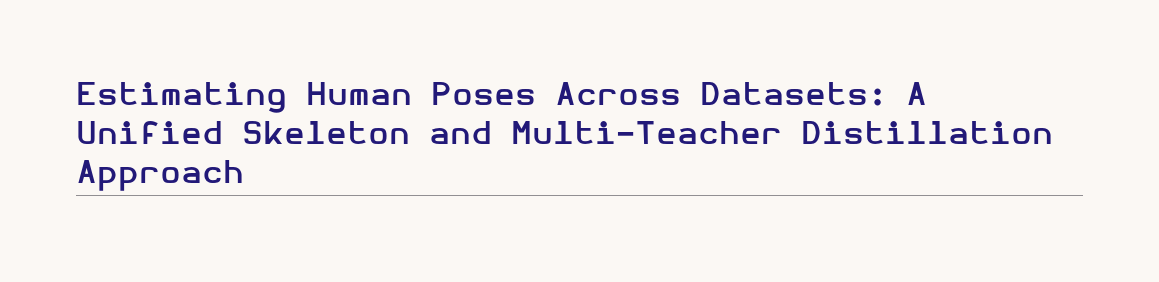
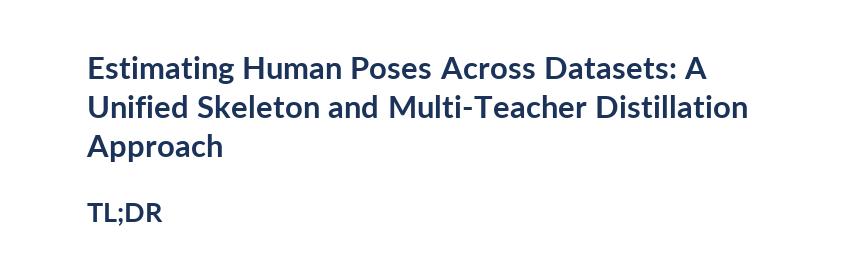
(244, 175) none -> [87,203,163,226] // TL;DR

